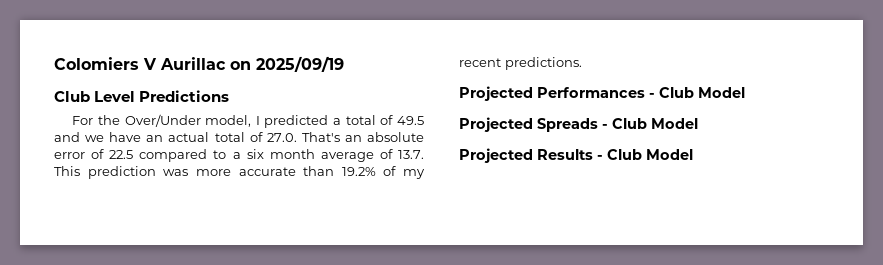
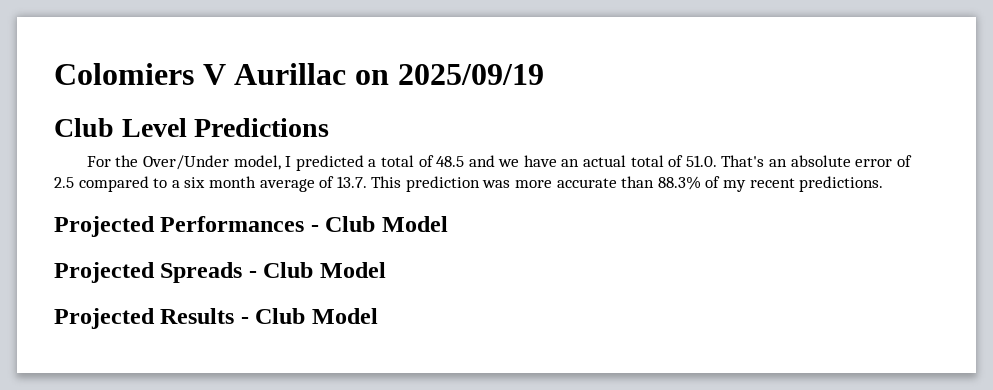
[396,116,424,125] 49.5 -> [436,156,465,167] 48.5
[266,133,297,142] 27.0. -> [685,155,717,167] 51.0.
[109,150,134,159] 22.5 -> [54,177,74,188] 2.5
[341,167,376,176] 19.2% -> [657,176,701,190] 88.3%

